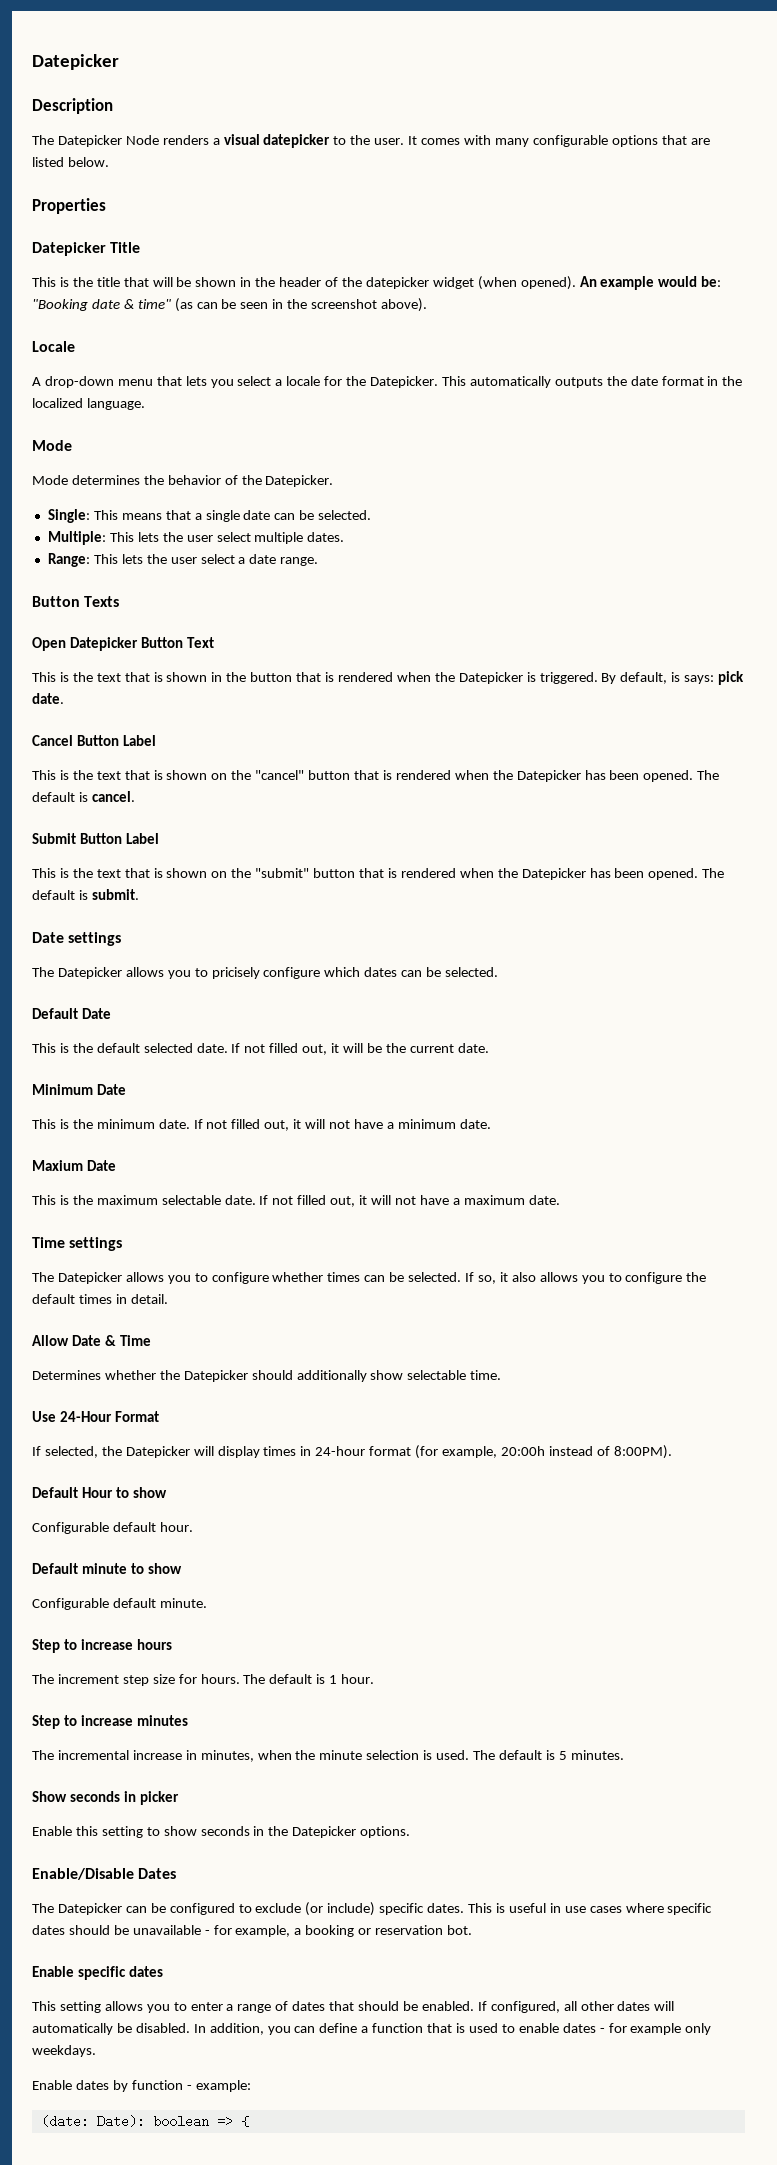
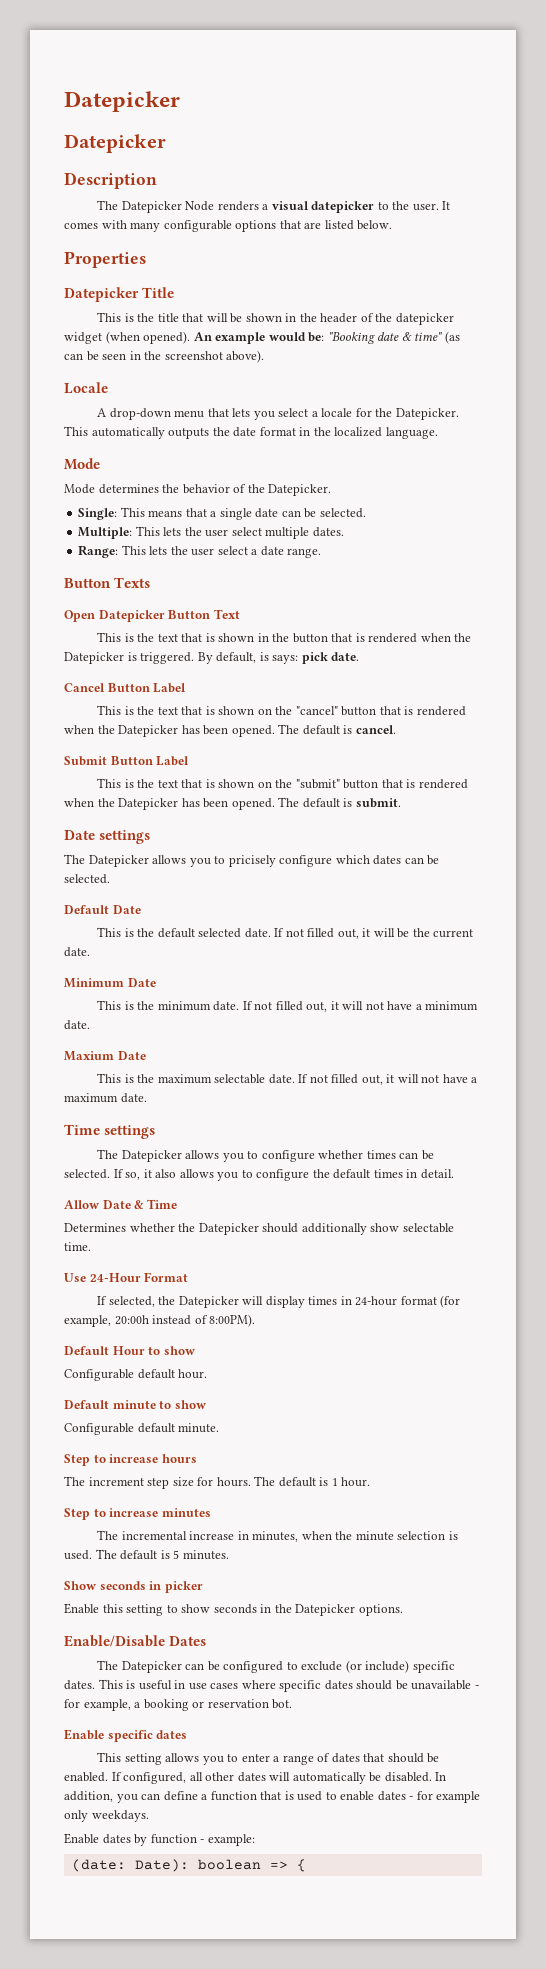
[32,54,119,70] Datepicker -> [64,91,180,112] [64,134,166,153] Datepicker // Datepicker

